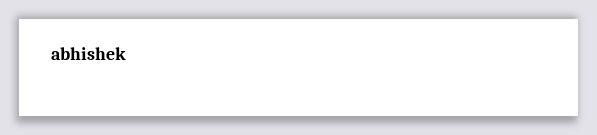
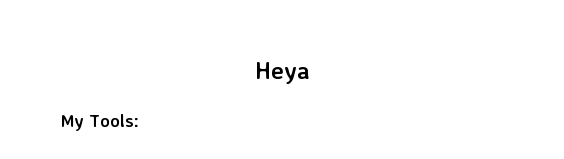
[51,47,126,60] abhishek -> [254,62,310,84] [61,114,139,131] Heya // My Tools:

